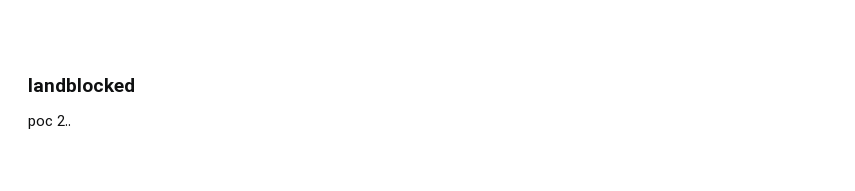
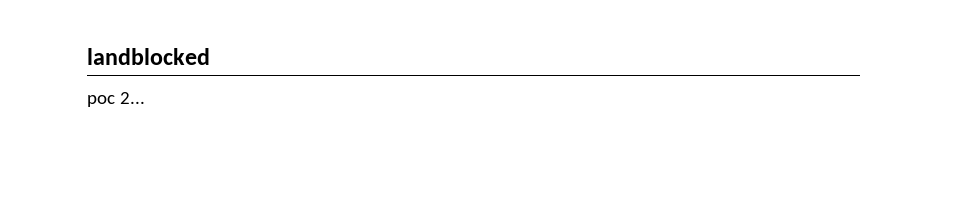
[57,115,72,126] 2.. -> [119,92,145,104] 2...

